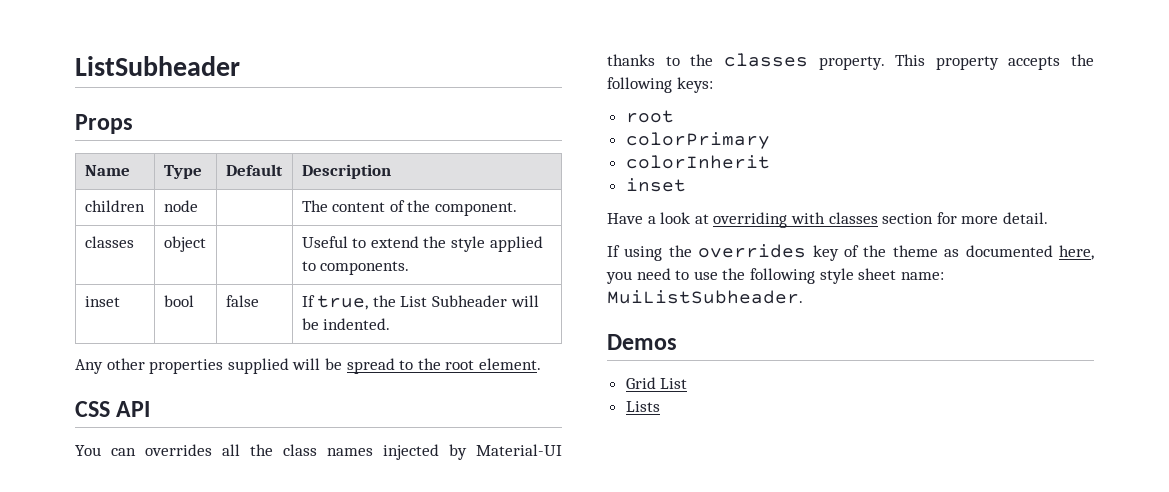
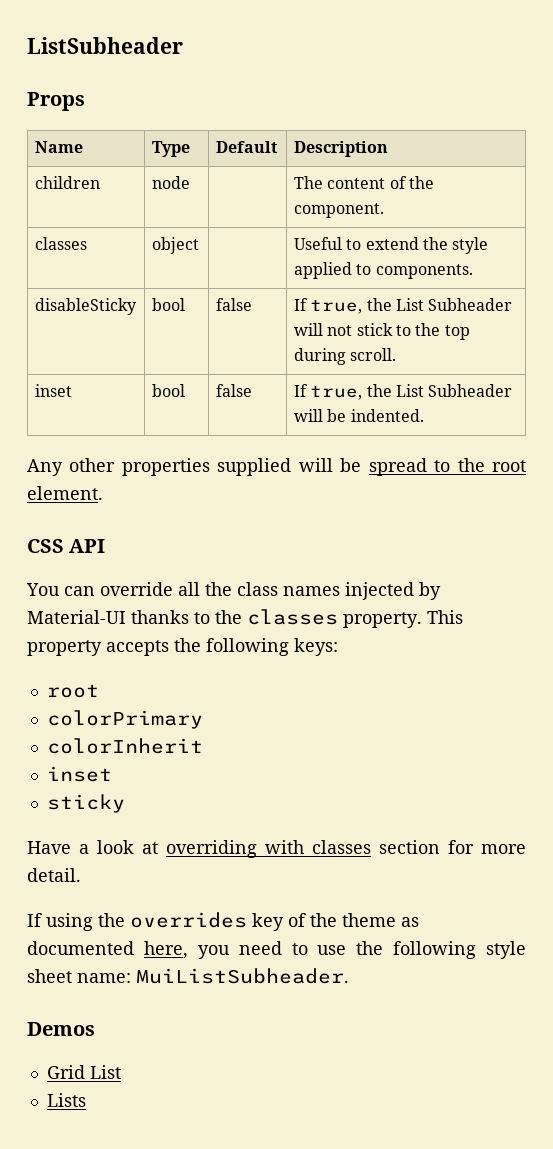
(410, 268) none -> [34,298,137,315] [151,298,185,311] [215,298,252,311] [293,298,513,314] [293,323,470,340] [293,348,397,365] // disableSticky | bool | false | If true, the List Subheader will not stick to the top during scroll.
[145,444,212,456] overrides -> [100,582,173,596] override
(686, 185) none -> [46,794,125,813] // sticky

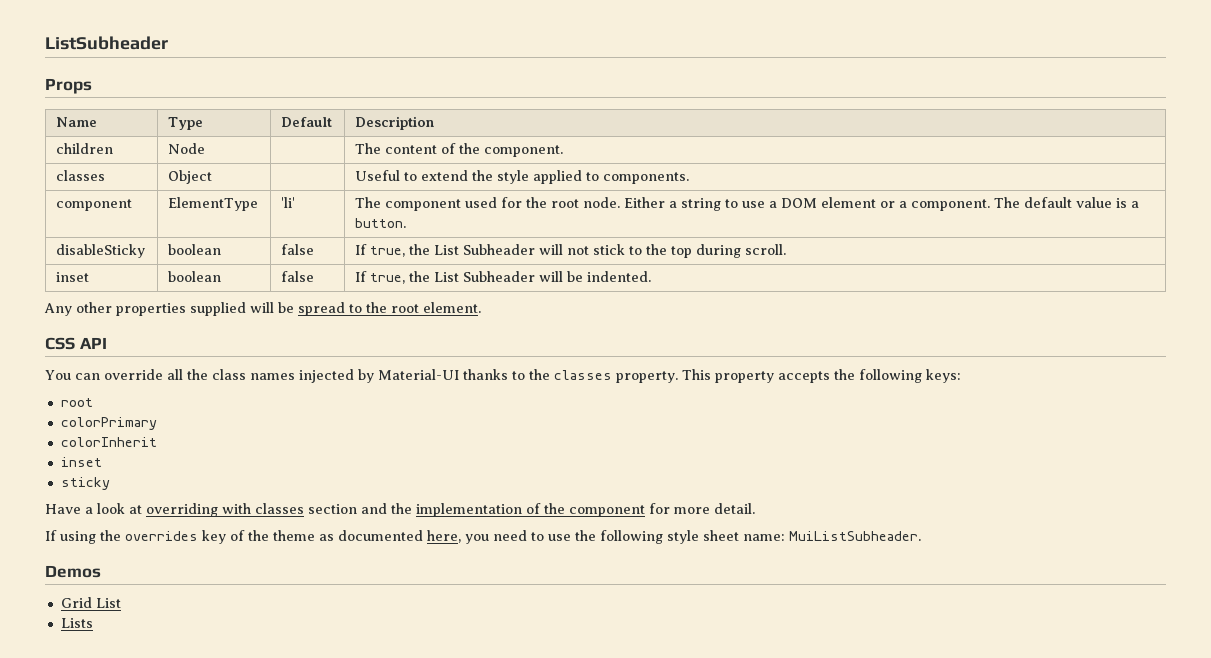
[151,176,190,189] node -> [168,143,206,154] Node
[151,237,199,254] object -> [168,170,213,184] Object
(473, 271) none -> [56,199,133,211] [168,197,259,211] [281,197,296,208] [355,197,1140,211] [355,218,407,228] // component | ElementType | 'li' | The component used for the root node. Either a string to use a DOM element or a component. The default value is a button.
[151,298,185,311] bool -> [168,244,222,255] boolean
[151,384,185,397] bool -> [168,271,222,282] boolean
(440, 847) none -> [361,503,645,517] and the implementation of the component

